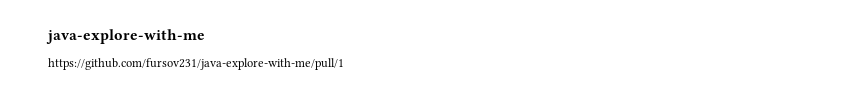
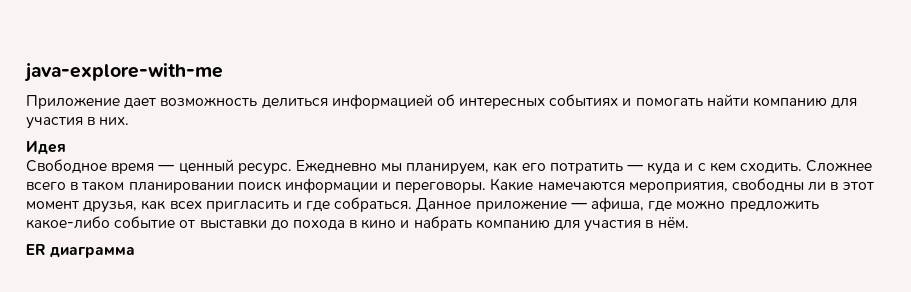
[48,58,344,70] https://github.com/fursov231/java-explore-with-me/pull/1 -> [26,94,858,109] [26,117,130,129] [26,140,66,155] [26,159,873,175] [26,178,874,193] [26,197,819,213] [26,216,689,232] [26,244,136,258] Приложение дает возможность делиться информацией об интересных событиях и помогать найти компанию для участия в них. // Идея // Свободное время — ценный ресурс. Ежедневно мы планируем, как его потратить — куда и с кем сходить. Сложнее всего в таком планировании поиск информации и переговоры. Какие намечаются мероприятия, свободны ли в этот момент друзья, как всех пригласить и где собраться. Данное приложение — афиша, где можно предложить какое-либо событие от выставки до похода в кино и набрать компанию для участия в нём. // ER диаграмма

